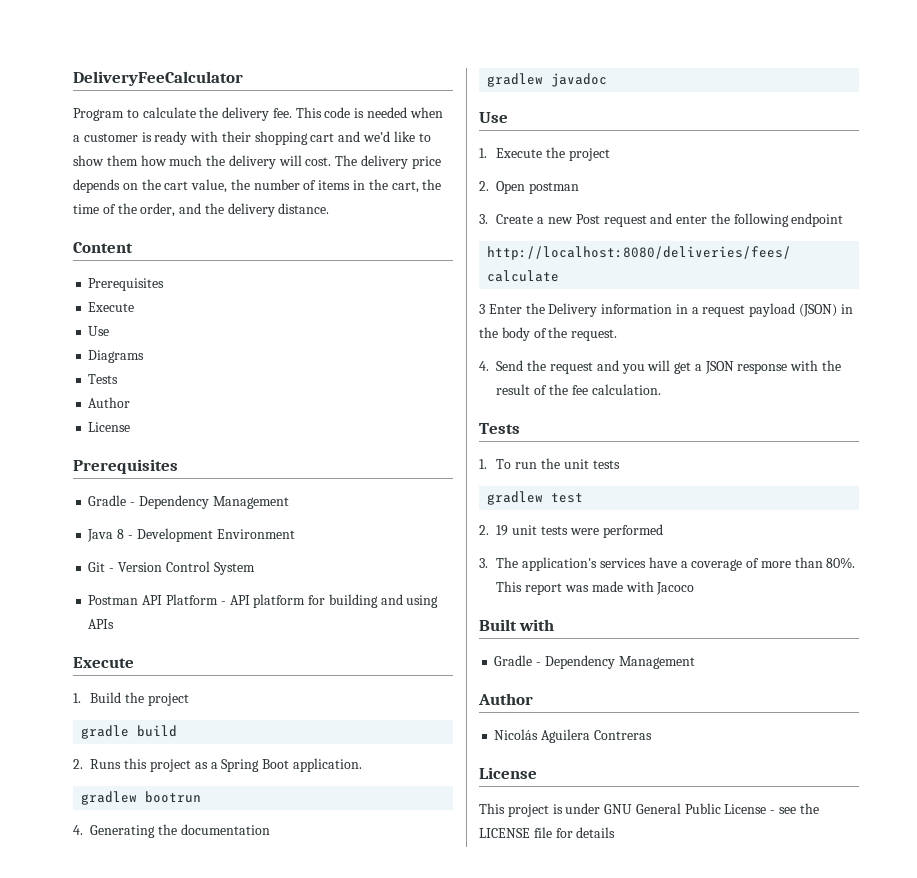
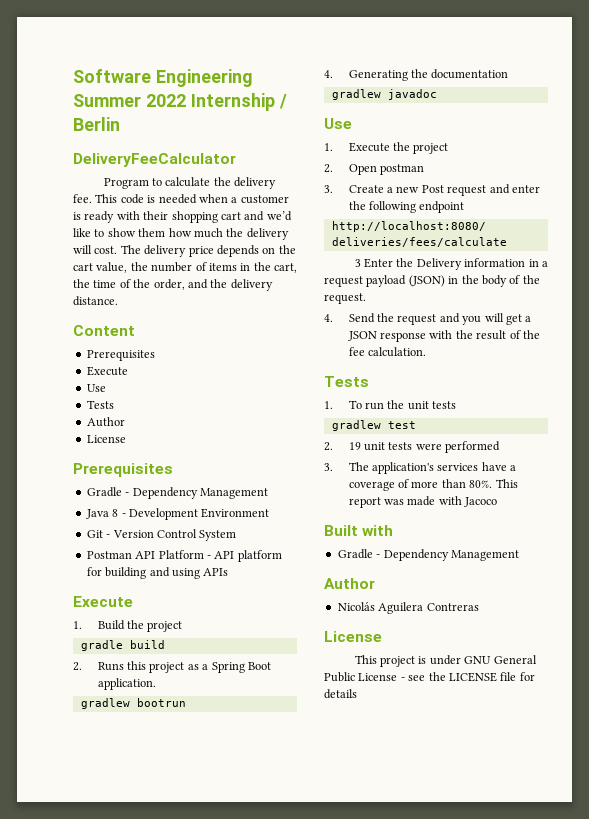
(73, 78) none -> [73,69,253,87] [73,93,287,111] [73,117,120,131] Software Engineering Summer 2022 Internship / Berlin //
[88,350,145,363] // Diagrams -> (106, 388) none

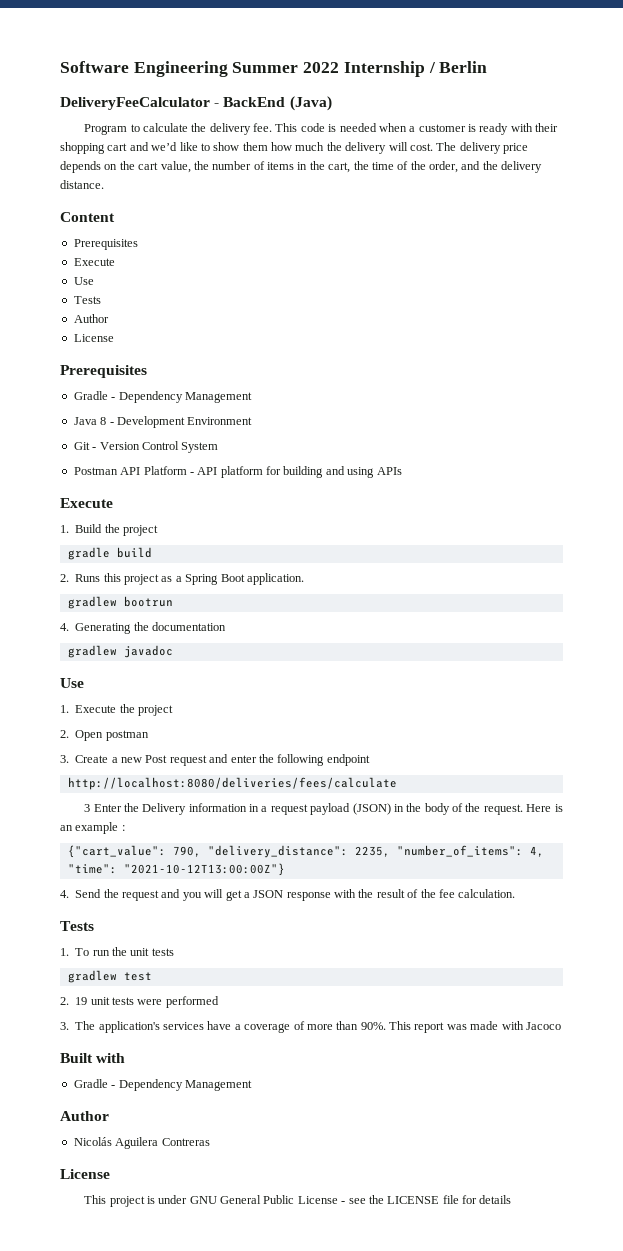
(236, 160) none -> [214,96,332,111] - BackEnd (Java)
(366, 298) none -> [526,804,563,812] [60,822,125,834] [67,845,544,858] [67,863,285,876] Here is an example : // {"cart_value": 790, "delivery_distance": 2235, "number_of_items": 4, "time": "2021-10-12T13:00:00Z"}
[469,480,493,488] 80%. -> [360,1022,386,1030] 90%.

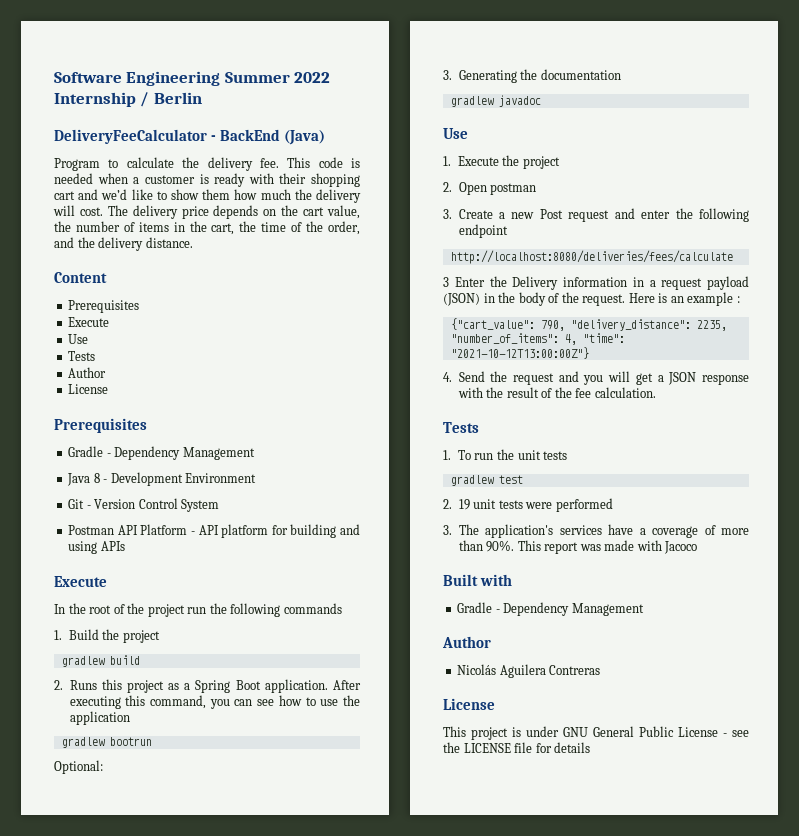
(113, 503) none -> [54,603,342,617] // In the root of the project run the following commands
[67,547,110,560] gradle -> [61,656,105,667] gradlew
(304, 579) none -> [333,680,361,690] [69,695,360,709] [69,711,130,725] After executing this command, you can see how to use the application
[60,623,69,631] 4. -> [54,760,103,774] [443,70,452,80] Optional: // 3.

